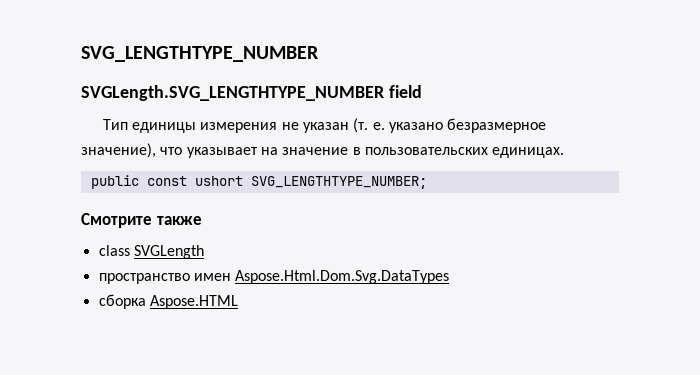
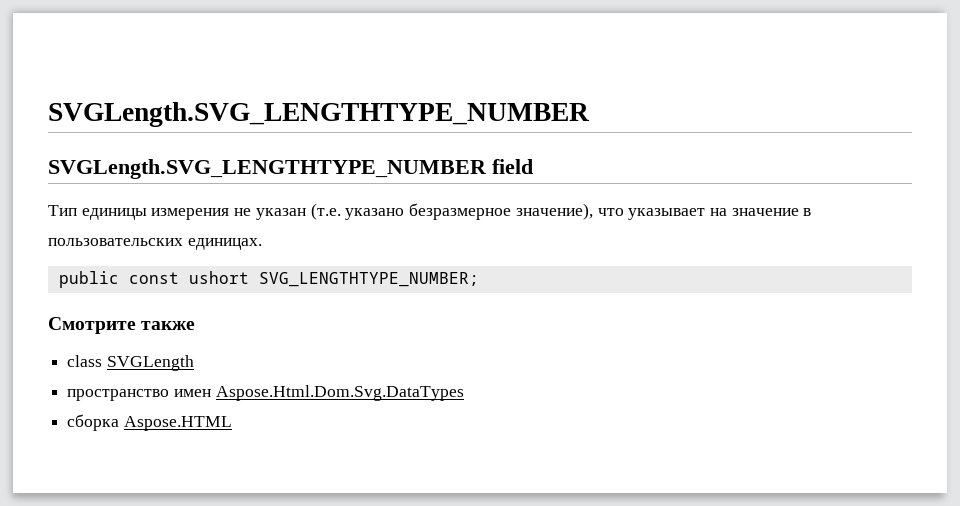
[81,46,319,62] SVG_LENGTHTYPE_NUMBER -> [48,102,590,127] SVGLength.SVG_LENGTHTYPE_NUMBER
[353,118,385,133] (т. е. -> [310,203,341,220] (т.е.

